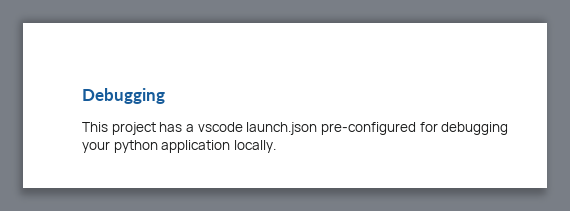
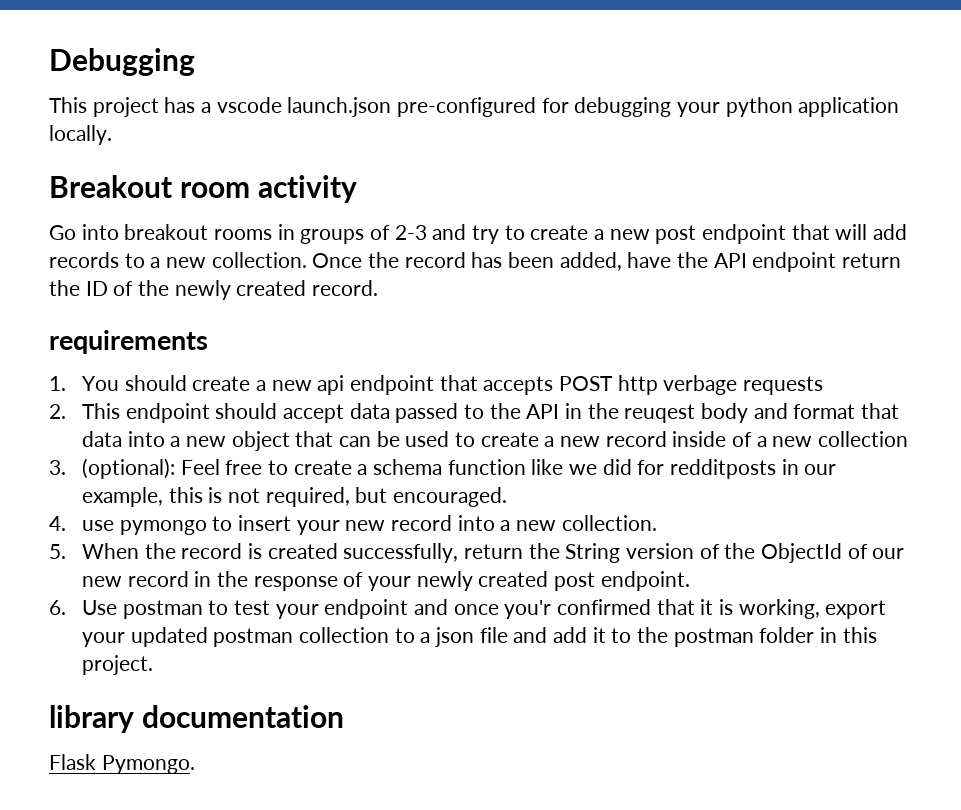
(276, 146) none -> [49,175,357,203] [49,224,908,244] [49,252,902,272] [49,280,379,300] [49,330,208,354] [49,375,824,395] [49,403,900,423] [82,431,909,451] [49,458,837,479] [82,487,508,507] [49,515,657,535] [49,543,905,563] [82,571,690,591] [49,599,887,619] [82,627,877,647] [82,655,154,675] [49,705,344,733] [49,754,195,774] // Breakout room activity // Go into breakout rooms in groups of 2-3 and try to create a new post endpoint that will add records to a new collection. Once the record has been added, have the API endpoint return the ID of the newly created record. // requirements // 1. You should create a new api endpoint that accepts POST http verbage requests // 2. This endpoint should accept data passed to the API in the reuqest body and format that data into a new object that can be used to create a new record inside of a new collection // 3. (optional): Feel free to create a schema function like we did for redditposts in our example, this is not required, but encouraged. // 4. use pymongo to insert your new record into a new collection. // 5. When the record is created successfully, return the String version of the ObjectId of our new record in the response of your newly created post endpoint. // 6. Use postman to test your endpoint and once you'r confirmed that it is working, export your updated postman collection to a json file and add it to the postman folder in this project. // library documentation // Flask Pymongo.

